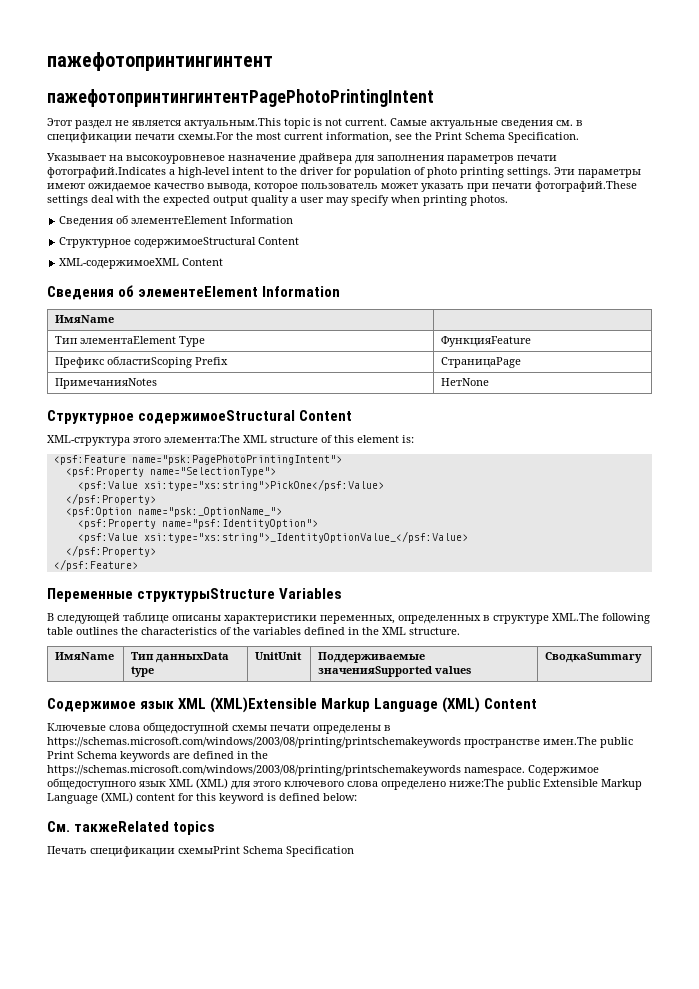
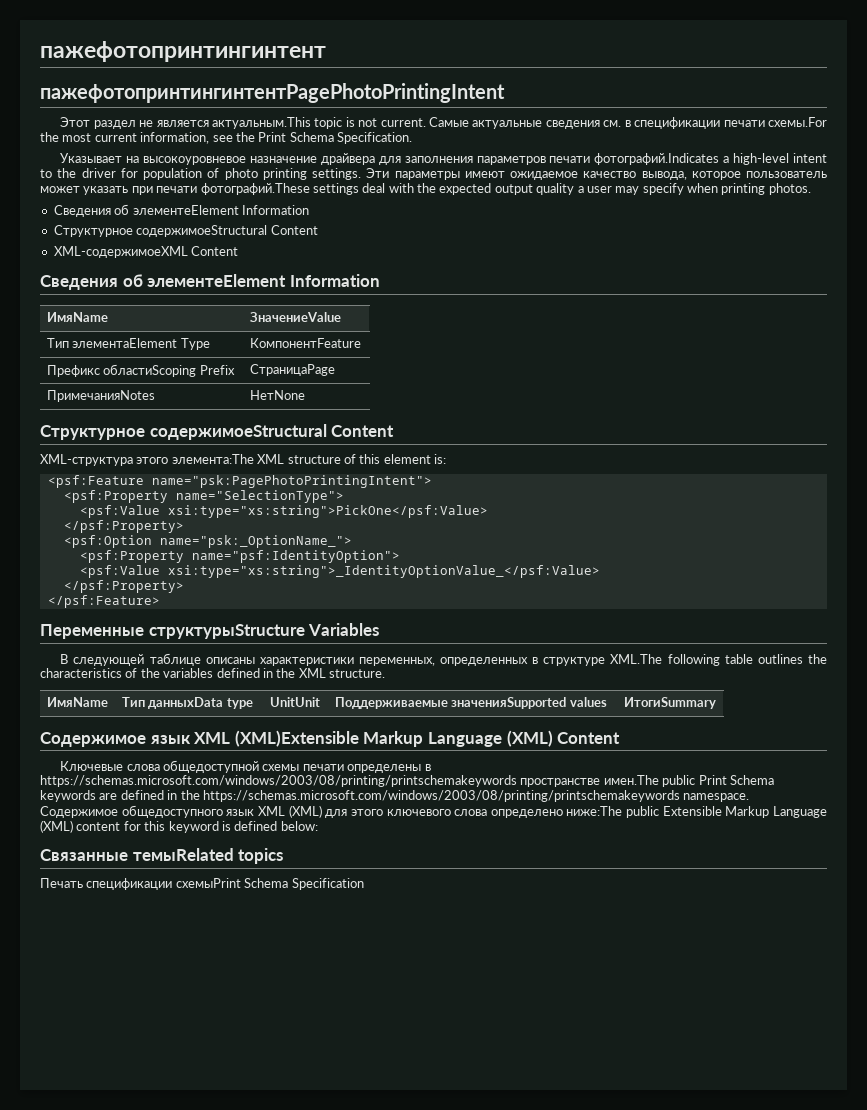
(115, 319) none -> [249,312,341,322] ЗначениеValue
[441,336,532,347] ФункцияFeature -> [249,338,361,348] КомпонентFeature
[545,652,643,663] СводкаSummary -> [623,697,716,709] ИтогиSummary
[47,821,170,832] См. такжеRelated -> [40,848,234,861] Связанные темыRelated

